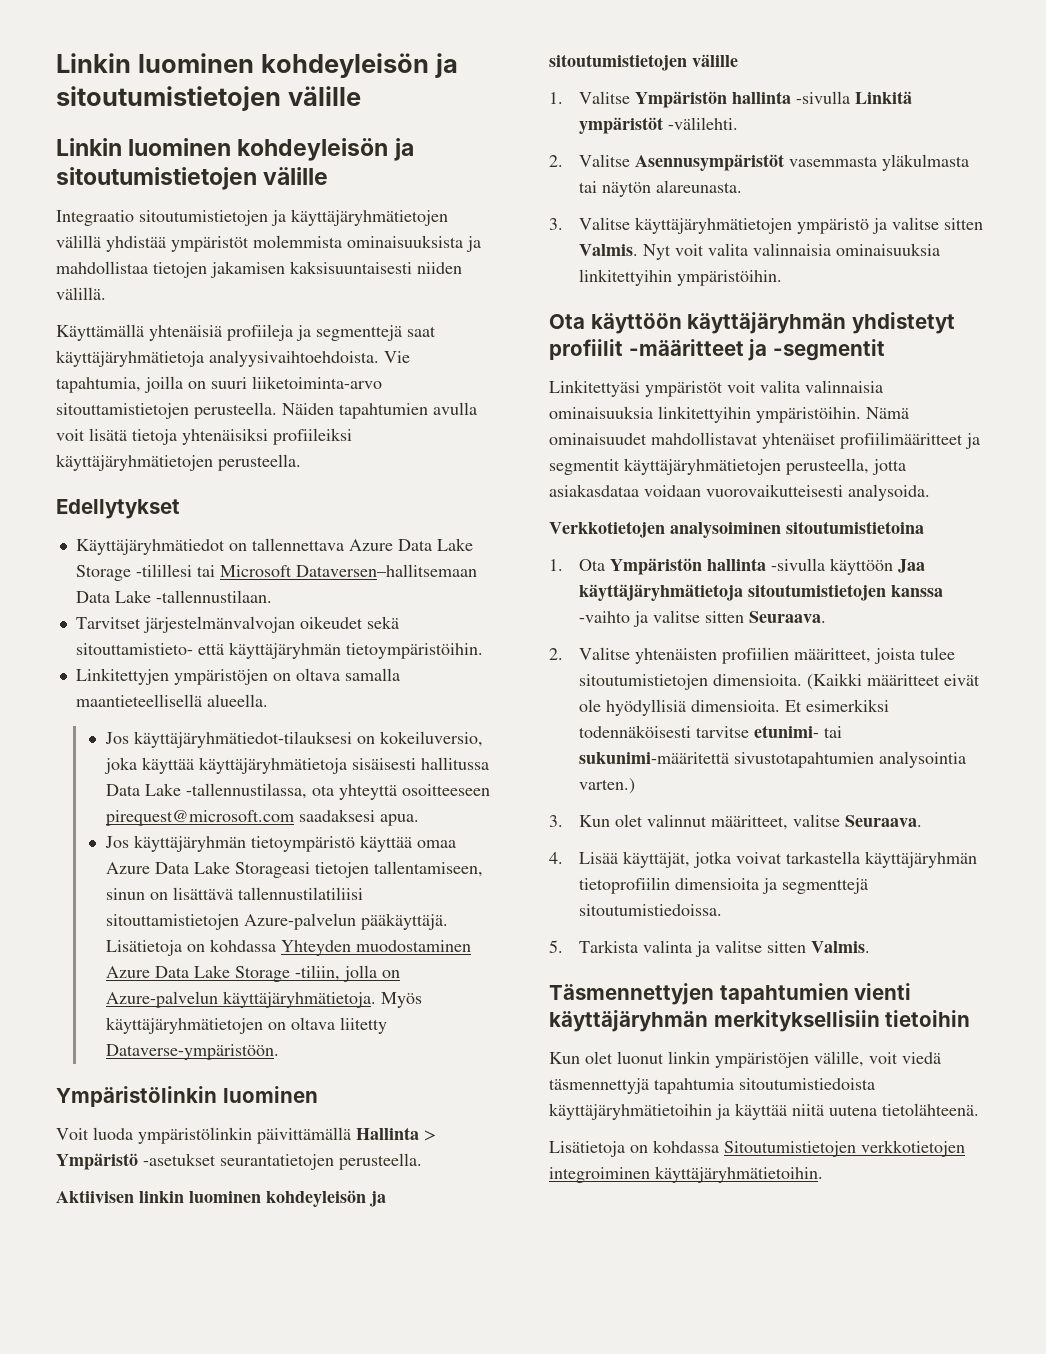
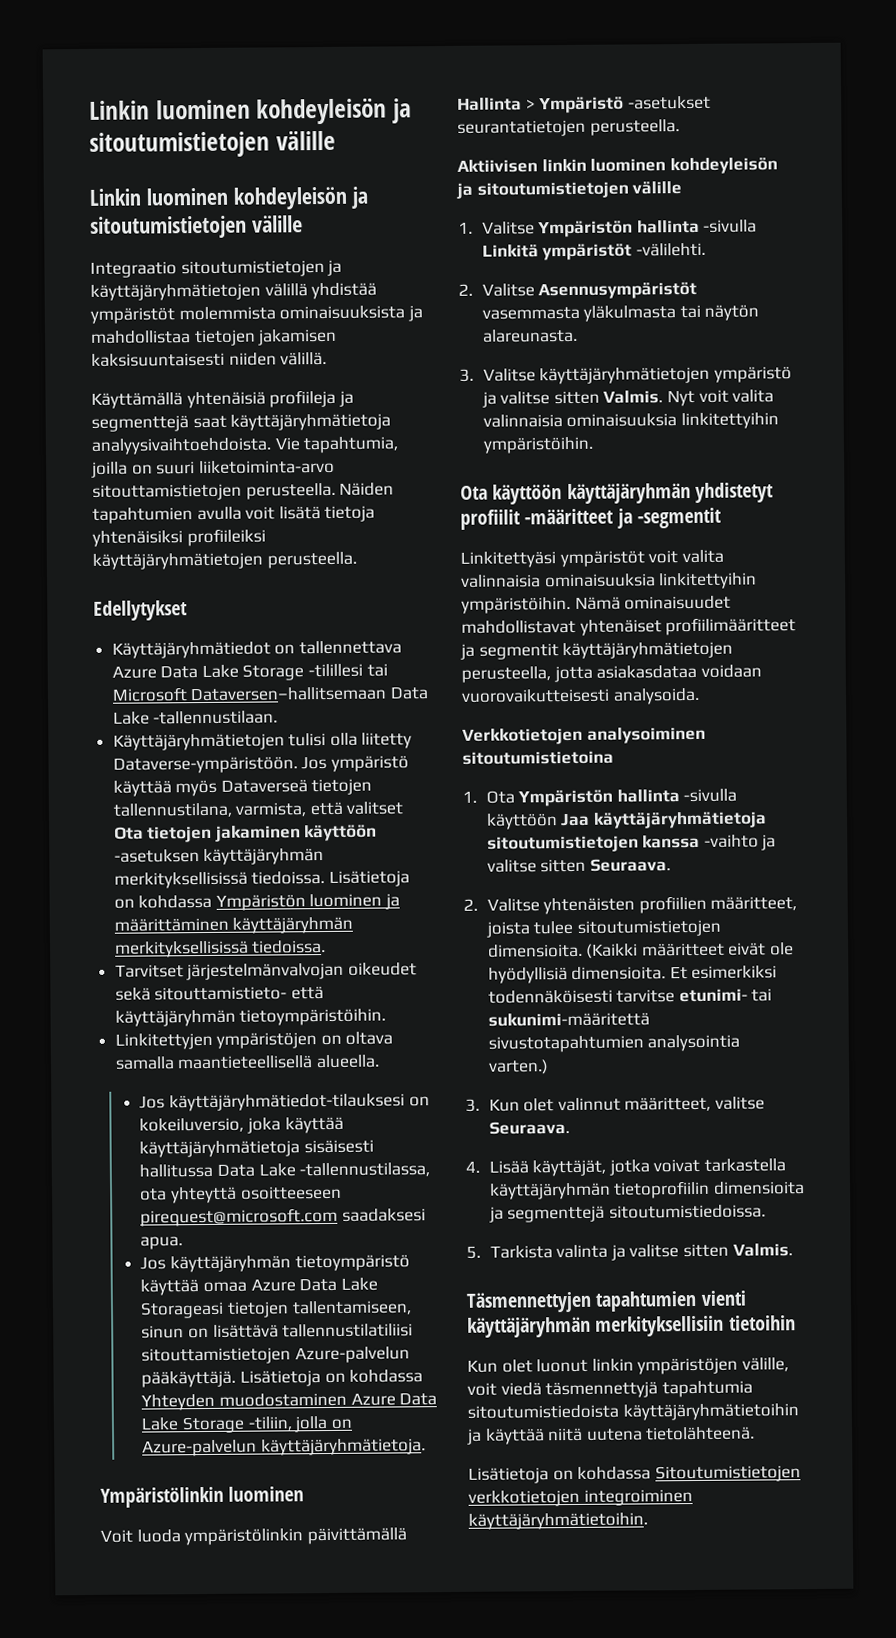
(272, 596) none -> [112,732,413,751] [112,755,409,774] [112,778,373,797] [112,801,404,818] [113,824,378,843] [113,848,325,866] [113,870,410,889] [113,893,401,911] [113,916,354,934] [113,940,327,958] // Käyttäjäryhmätietojen tulisi olla liitetty Dataverse-ympäristöön. Jos ympäristö käyttää myös Dataverseä tietojen tallennustilana, varmista, että valitset Ota tietojen jakaminen käyttöön -asetuksen käyttäjäryhmän merkityksellisissä tiedoissa. Lisätietoja on kohdassa Ympäristön luominen ja määrittäminen käyttäjäryhmän merkityksellisissä tiedoissa.
[380,992,422,1008] [105,1017,387,1034] [105,1044,279,1060] Myös käyttäjäryhmätietojen on oltava liitetty Dataverse-ympäristöön. -> (426, 1447) none

